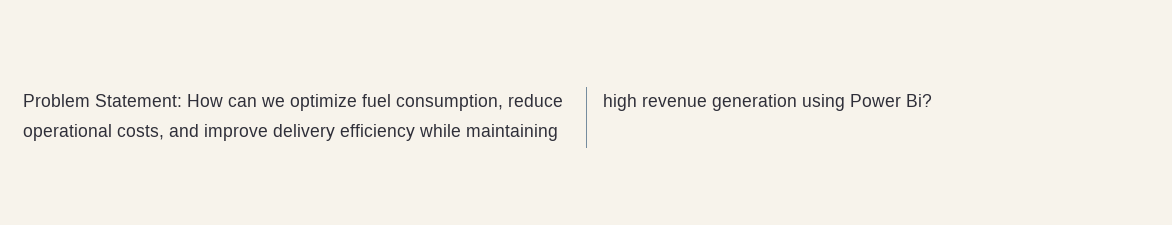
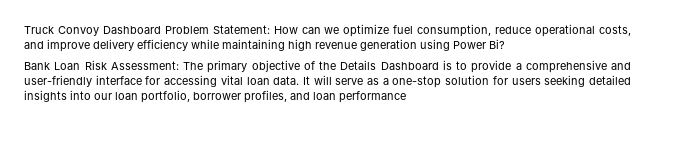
(23, 100) none -> [24,26,161,36] Truck Convoy Dashboard
(932, 100) none -> [24,60,631,73] [24,75,631,88] [24,90,406,103] // Bank Loan Risk Assessment: The primary objective of the Details Dashboard is to provide a comprehensive and user-friendly interface for accessing vital loan data. It will serve as a one-stop solution for users seeking detailed insights into our loan portfolio, borrower profiles, and loan performance

